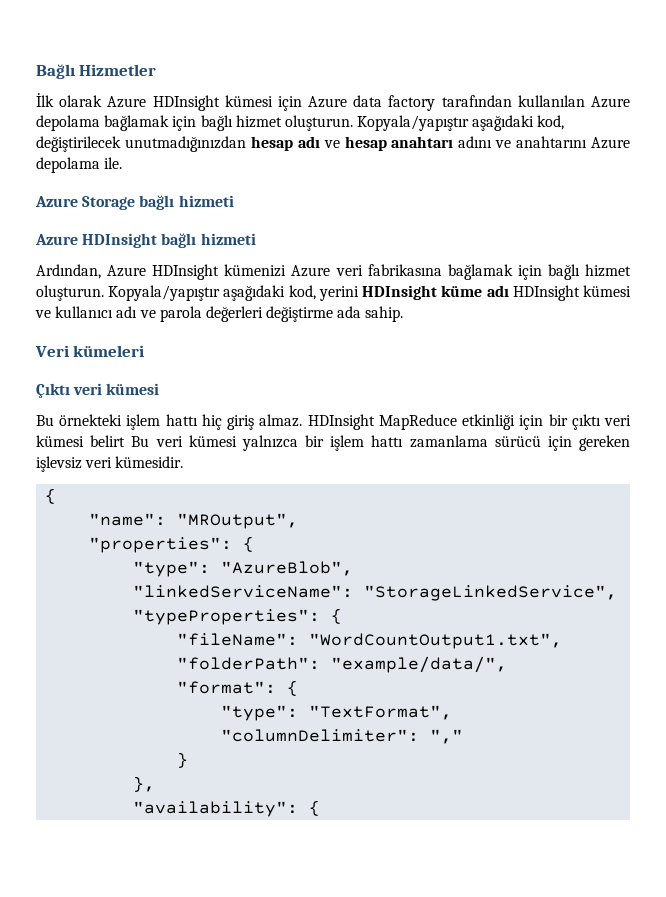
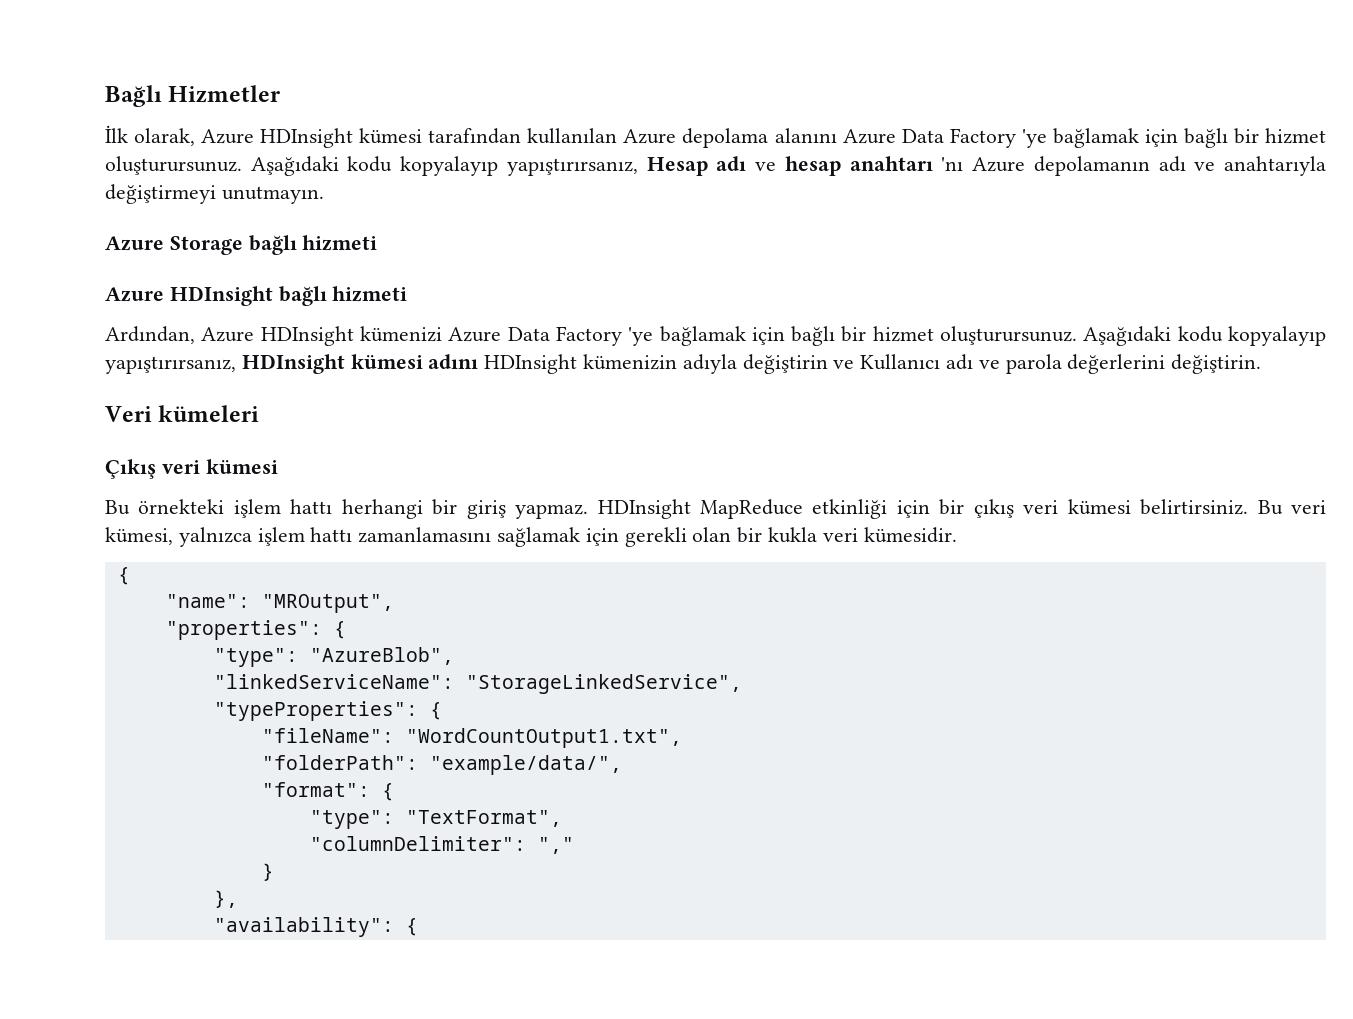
[59,95,103,107] olarak -> [134,128,196,146] olarak,
[277,95,630,111] [36,115,565,131] [36,136,630,152] [36,157,123,173] için Azure data factory tarafından kullanılan Azure depolama bağlamak için bağlı hizmet oluşturun. Kopyala/yapıştır aşağıdaki kod, değiştirilecek unutmadığınızdan hesap adı ve hesap anahtarı adını ve anahtarını Azure depolama ile. -> [428,128,1327,148] [105,156,1327,176] [105,184,324,204] tarafından kullanılan Azure depolama alanını Azure Data Factory 'ye bağlamak için bağlı bir hizmet oluşturursunuz. Aşağıdaki kodu kopyalayıp yapıştırırsanız, Hesap adı ve hesap anahtarı 'nı Azure depolamanın adı ve anahtarıyla değiştirmeyi unutmayın.
[335,264,632,280] [36,285,631,301] [35,306,404,322] veri fabrikasına bağlamak için bağlı hizmet oluşturun. Kopyala/yapıştır aşağıdaki kod, yerini HDInsight küme adı HDInsight kümesi ve kullanıcı adı ve parola değerleri değiştirme ada sahip. -> [507,326,1326,346] [105,354,1262,374] Data Factory 'ye bağlamak için bağlı bir hizmet oluşturursunuz. Aşağıdaki kodu kopyalayıp yapıştırırsanız, HDInsight kümesi adını HDInsight kümenizin adıyla değiştirin ve Kullanıcı adı ve parola değerlerini değiştirin.
[36,383,70,398] Çıktı -> [105,459,156,479] Çıkış
[201,414,303,430] hiç giriş almaz. -> [341,499,589,519] herhangi bir giriş yapmaz.
[571,414,632,430] [36,435,126,447] çıktı veri kümesi belirt -> [973,499,1249,518] çıkış veri kümesi belirtirsiniz.
[188,435,630,451] [36,456,82,472] kümesi yalnızca bir işlem hattı zamanlama sürücü için gereken işlevsiz -> [105,527,818,547] kümesi, yalnızca işlem hattı zamanlamasını sağlamak için gerekli olan bir kukla

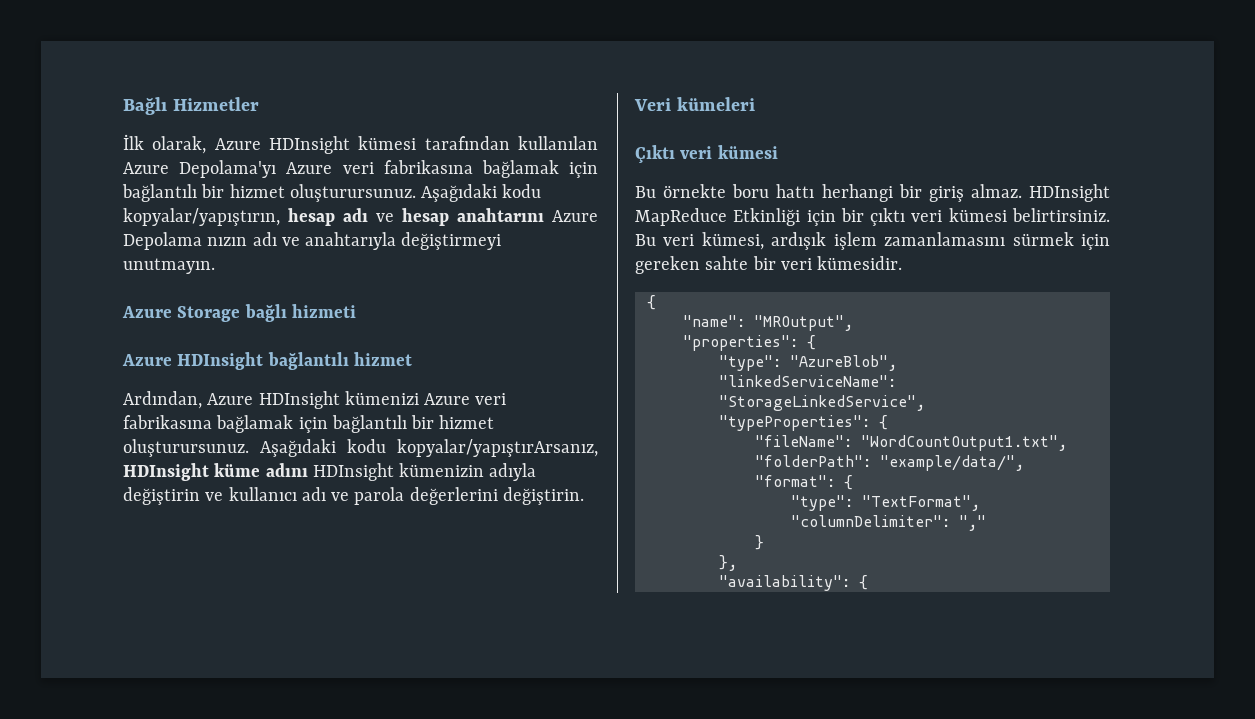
[682,128,1327,148] [105,156,1150,176] depolama alanını Azure Data Factory 'ye bağlamak için bağlı bir hizmet oluşturursunuz. Aşağıdaki kodu kopyalayıp yapıştırırsanız, Hesap adı ve hesap anahtarı 'nı Azure depolamanın -> [179,160,598,178] [122,184,542,202] [123,208,598,226] [123,232,248,250] Depolama'yı Azure veri fabrikasına bağlamak için bağlantılı bir hizmet oluşturursunuz. Aşağıdaki kodu kopyalar/yapıştırın, hesap adı ve hesap anahtarını Azure Depolama nızın
[278,286,408,306] bağlı hizmeti -> [267,352,412,370] bağlantılı hizmet
[507,326,1326,346] [105,354,423,374] Data Factory 'ye bağlamak için bağlı bir hizmet oluşturursunuz. Aşağıdaki kodu kopyalayıp yapıştırırsanız, HDInsight kümesi -> [475,393,507,405] [123,415,495,433] [123,439,598,457] [123,463,261,481] veri fabrikasına bağlamak için bağlantılı bir hizmet oluşturursunuz. Aşağıdaki kodu kopyalar/yapıştırArsanız, HDInsight küme
[860,354,941,370] Kullanıcı -> [228,487,297,501] kullanıcı
[105,459,156,479] Çıkış -> [635,145,675,163] Çıktı
[138,499,281,518] örnekteki işlem -> [663,184,770,198] örnekte boru
[515,504,589,519] yapmaz. -> [970,184,1022,198] almaz.
[812,499,888,519] etkinliği -> [733,208,801,226] Etkinliği
[973,499,1014,518] çıkış -> [870,208,906,226] çıktı
[178,527,818,547] yalnızca işlem hattı zamanlamasını sağlamak için gerekli olan bir kukla -> [771,232,1110,250] [635,256,776,274] ardışık işlem zamanlamasını sürmek için gereken sahte bir

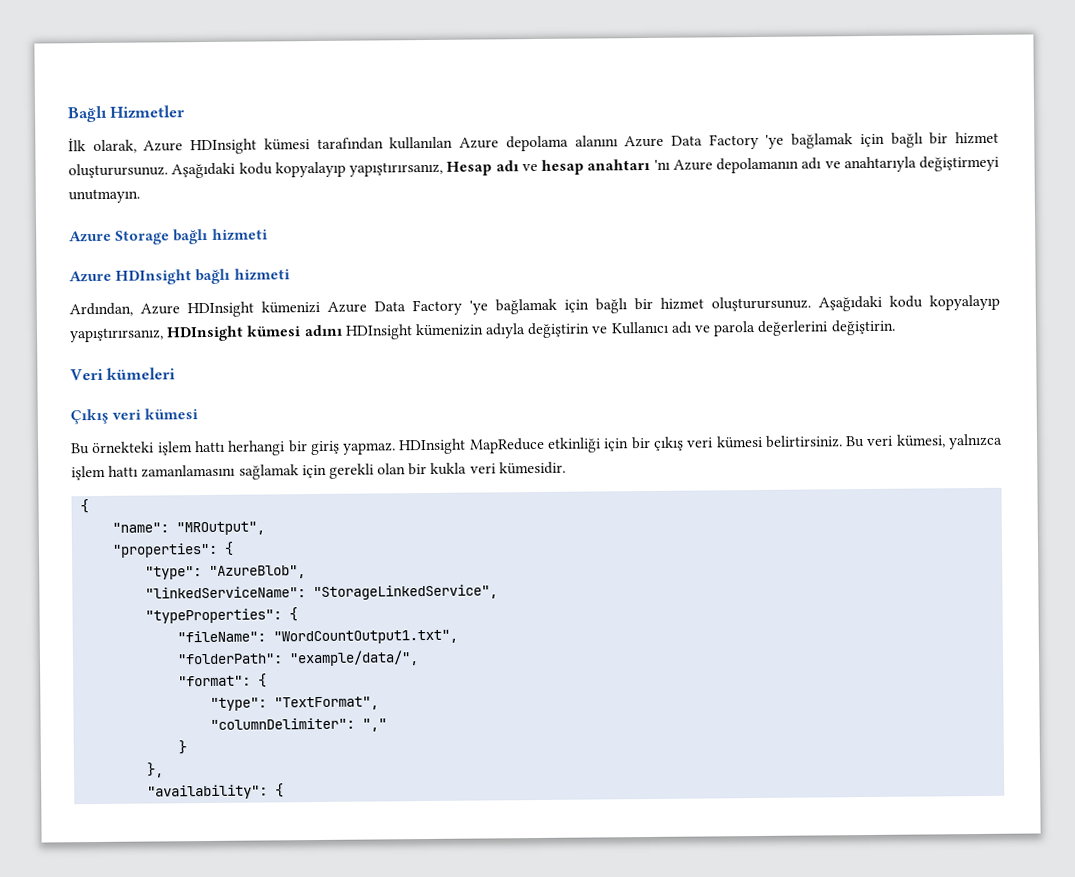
[179,160,598,178] [122,184,542,202] [123,208,598,226] [123,232,248,250] Depolama'yı Azure veri fabrikasına bağlamak için bağlantılı bir hizmet oluşturursunuz. Aşağıdaki kodu kopyalar/yapıştırın, hesap adı ve hesap anahtarını Azure Depolama nızın -> [505,131,999,152] [68,157,799,179] depolama alanını Azure Data Factory 'ye bağlamak için bağlı bir hizmet oluşturursunuz. Aşağıdaki kodu kopyalayıp yapıştırırsanız, Hesap adı ve hesap anahtarı 'nı Azure depolamanın
[267,352,412,370] bağlantılı hizmet -> [195,268,290,285] bağlı hizmeti
[475,393,507,405] [123,415,495,433] [123,439,598,457] [123,463,261,481] veri fabrikasına bağlamak için bağlantılı bir hizmet oluşturursunuz. Aşağıdaki kodu kopyalar/yapıştırArsanız, HDInsight küme -> [374,294,1000,316] [69,325,302,343] Data Factory 'ye bağlamak için bağlı bir hizmet oluşturursunuz. Aşağıdaki kodu kopyalayıp yapıştırırsanız, HDInsight kümesi
[228,487,297,501] kullanıcı -> [610,321,669,335] Kullanıcı
[635,145,675,163] Çıktı -> [70,408,109,425] Çıkış
[663,184,770,198] örnekte boru -> [92,441,193,456] örnekteki işlem
[970,184,1022,198] almaz. -> [343,442,397,455] yapmaz.
[733,208,801,226] Etkinliği -> [547,437,601,453] etkinliği
[870,208,906,226] çıktı -> [652,436,684,451] çıkış
[771,232,1110,250] [635,256,776,274] ardışık işlem zamanlamasını sürmek için gereken sahte bir -> [947,433,1003,450] [71,462,468,481] yalnızca işlem hattı zamanlamasını sağlamak için gerekli olan bir kukla

